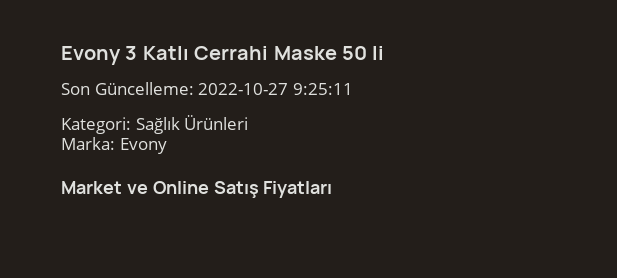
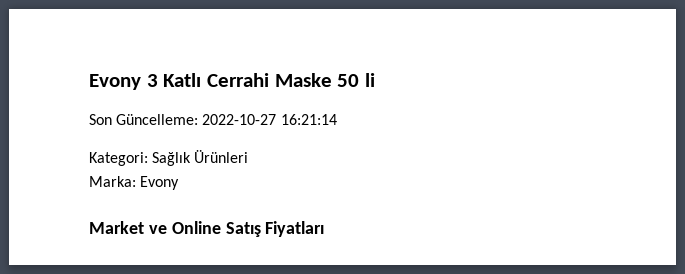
[292,83,353,95] 9:25:11 -> [280,114,337,125] 16:21:14

